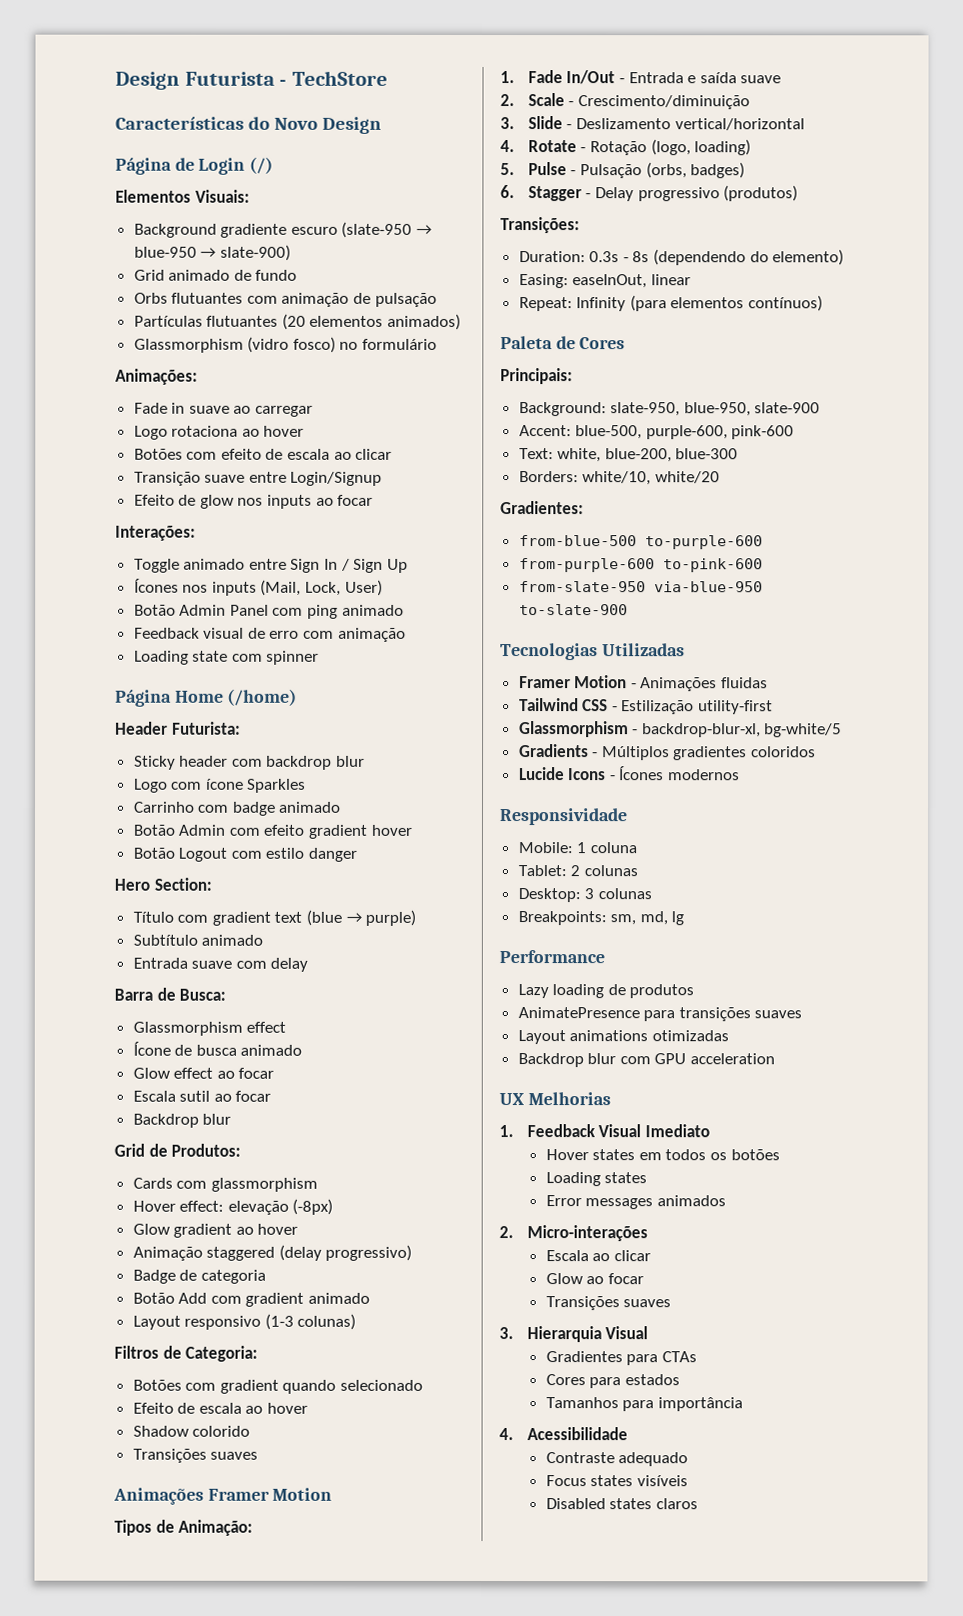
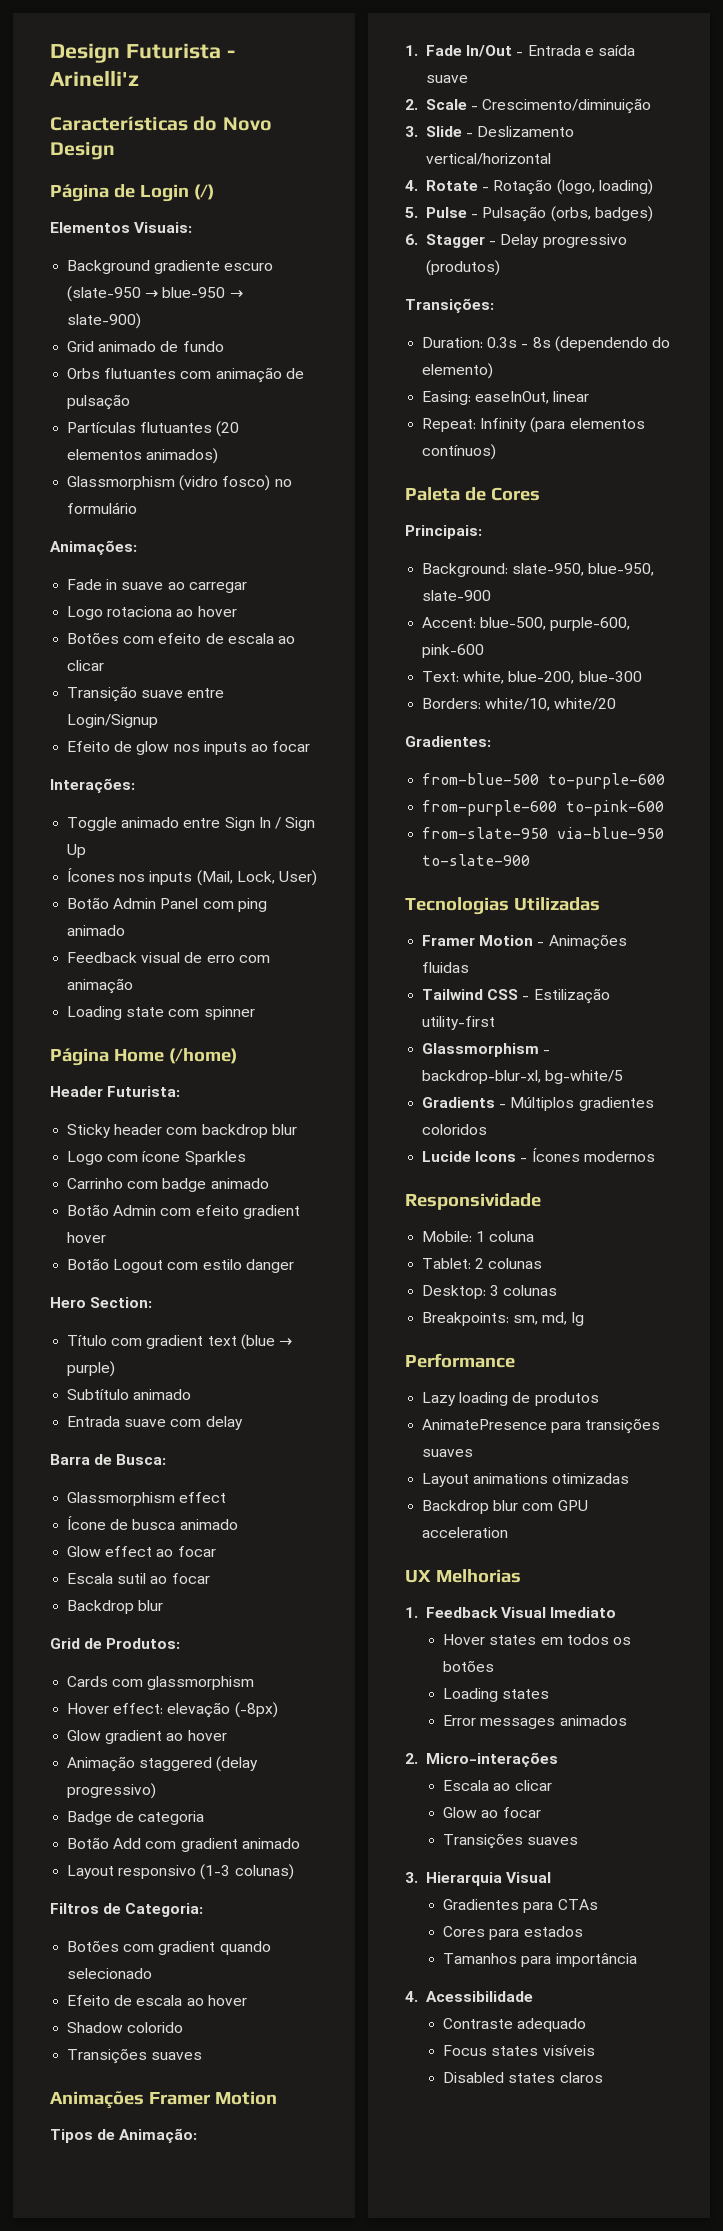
[291,70,388,86] TechStore -> [50,70,139,87] Arinelli'z

